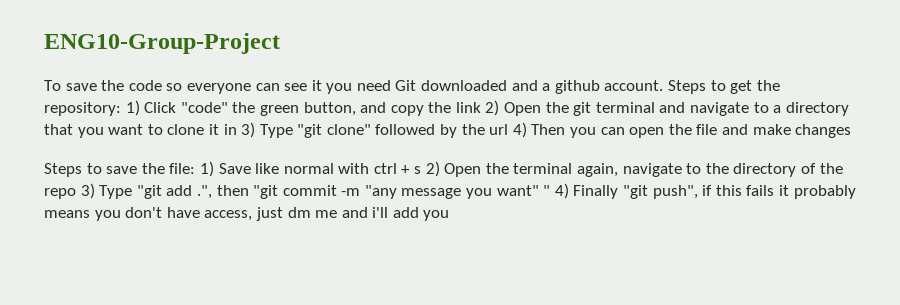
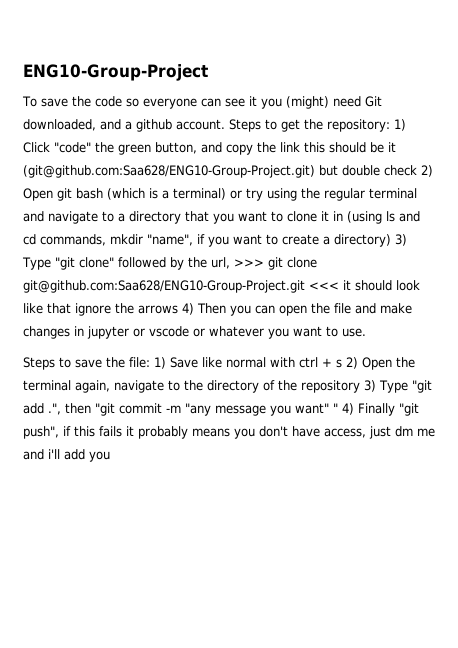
(353, 88) none -> [285,96,329,109] (might)
[421,80,508,91] downloaded -> [23,119,96,131] downloaded,
[485,100,592,116] 2) Open the git -> [304,142,396,153] [23,165,433,178] [23,188,365,201] this should be it (git@github.com:Saa628/ENG10-Group-Project.git) but double check 2) Open git bash (which is a terminal) or try using the regular
(237, 129) none -> [347,211,420,224] [23,234,391,247] (using ls and cd commands, mkdir "name", if you want to create a directory)
[489,124,509,135] url -> [210,257,317,270] [23,280,420,293] [23,303,178,316] url, >>> git clone git@github.com:Saa628/ENG10-Group-Project.git <<< it should look like that ignore the arrows
(852, 131) none -> [74,326,366,339] in jupyter or vscode or whatever you want to use.
[44,188,76,199] repo -> [301,380,360,393] repository

